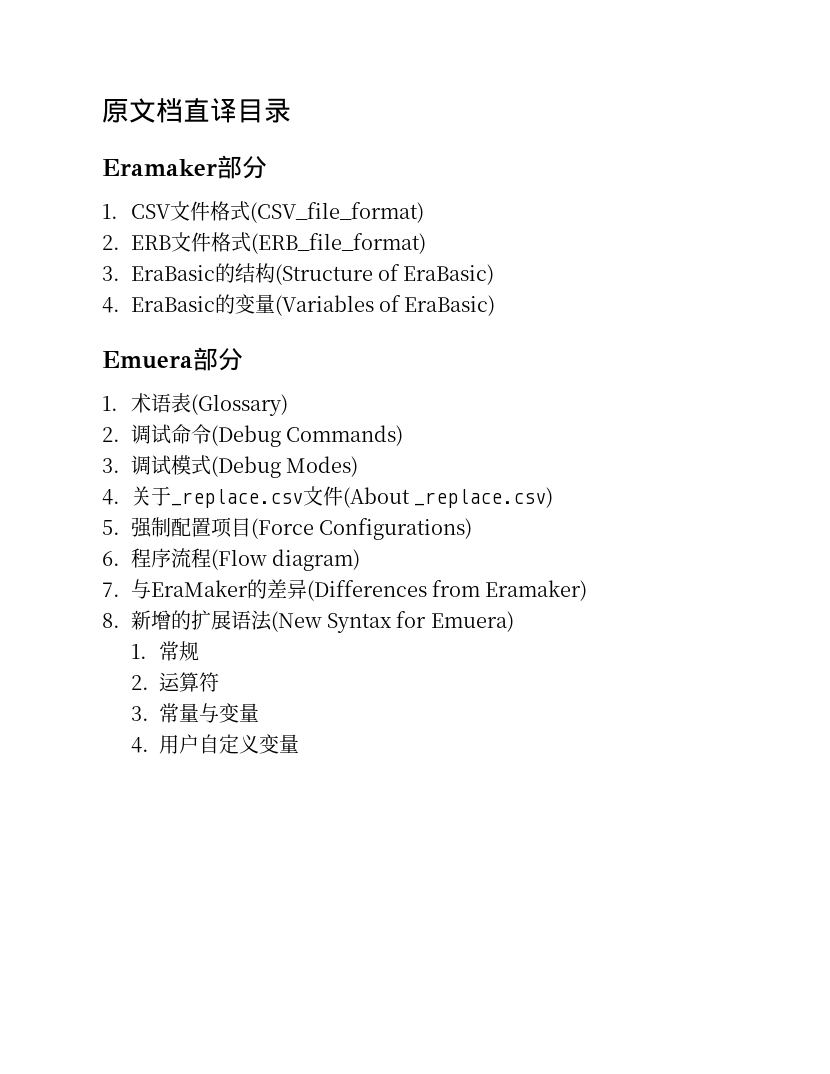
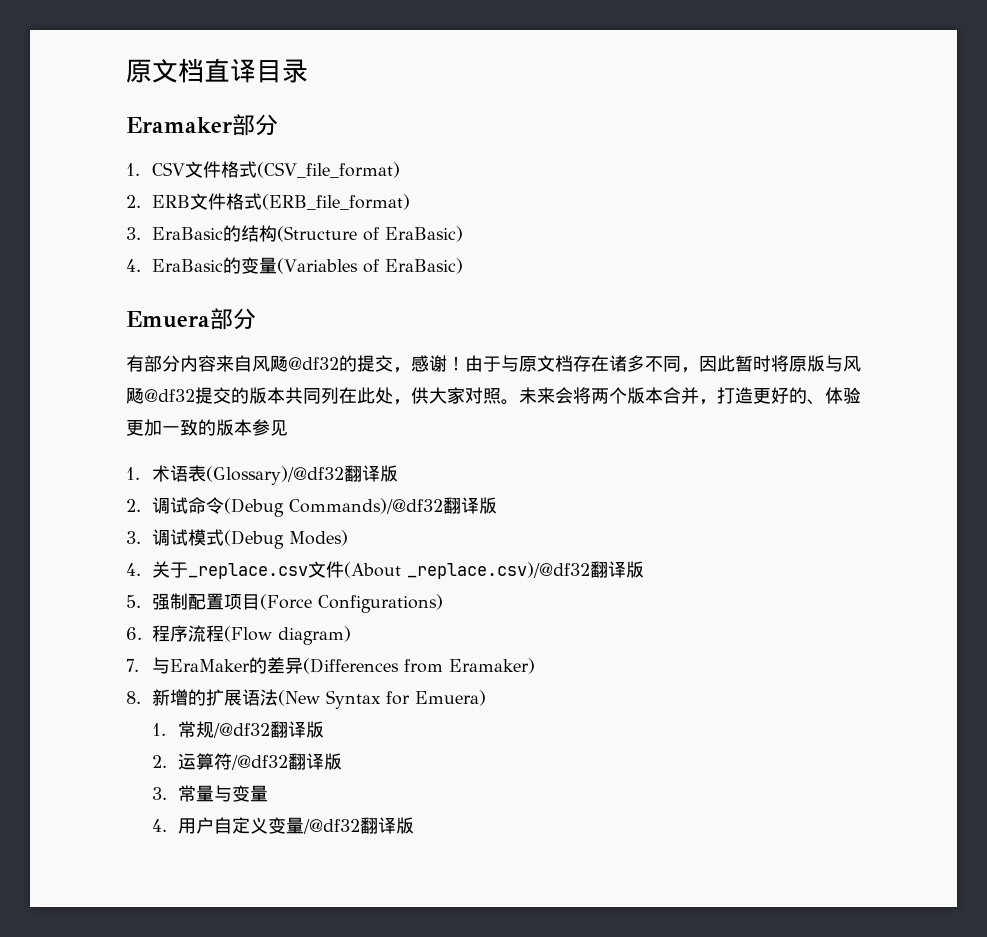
(243, 359) none -> [126,355,861,373] [126,387,861,405] [126,419,288,436] // 有部分内容来自风飏@df32的提交，感谢！由于与原文档存在诸多不同，因此暂时将原版与风飏@df32提交的版本共同列在此处，供大家对照。未来会将两个版本合并，打造更好的、体验更加一致的版本参见
[190,394,288,416] (Glossary) -> [205,465,398,485] (Glossary)/@df32翻译版
[285,425,403,446] Commands) -> [288,497,497,514] Commands)/@df32翻译版
[413,487,553,508] _replace.csv) -> [406,561,644,579] _replace.csv)/@df32翻译版
(200, 651) none -> [212,721,324,738] /@df32翻译版
(220, 682) none -> [230,753,342,770] /@df32翻译版
(300, 743) none -> [302,817,414,834] /@df32翻译版

